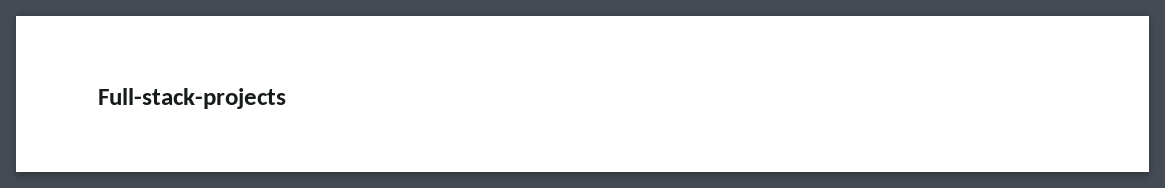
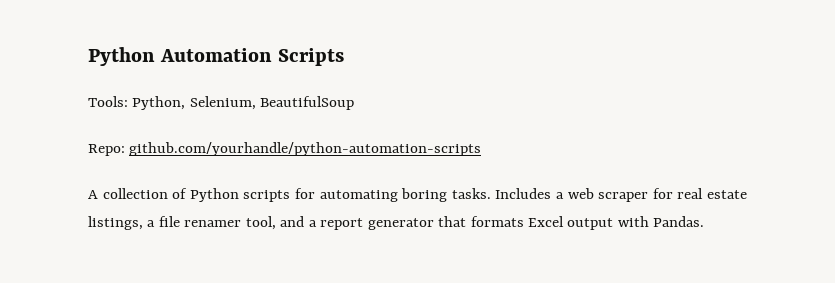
[98,88,286,109] Full-stack-projects -> [88,47,345,66] [88,96,355,110] [88,142,482,156] [88,188,748,202] [88,216,705,230] Python Automation Scripts // Tools: Python, Selenium, BeautifulSoup // Repo: github.com/yourhandle/python-automation-scripts // A collection of Python scripts for automating boring tasks. Includes a web scraper for real estate listings, a file renamer tool, and a report generator that formats Excel output with Pandas.

